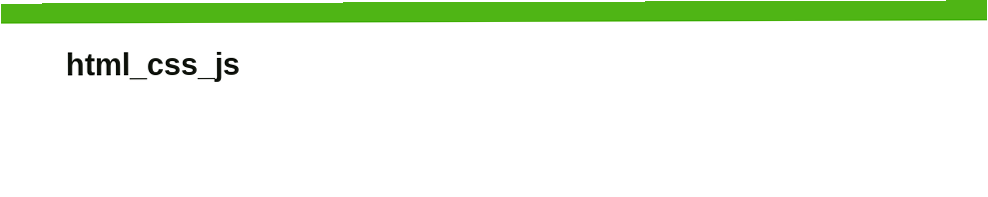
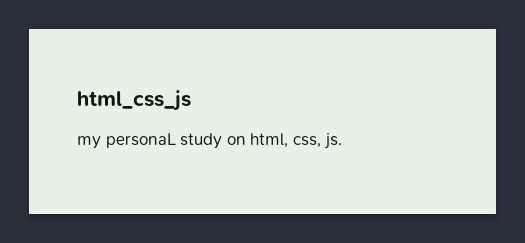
(240, 67) none -> [77,133,342,149] // my personaL study on html, css, js.

